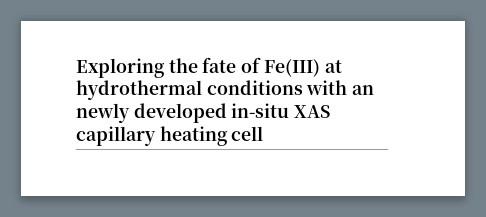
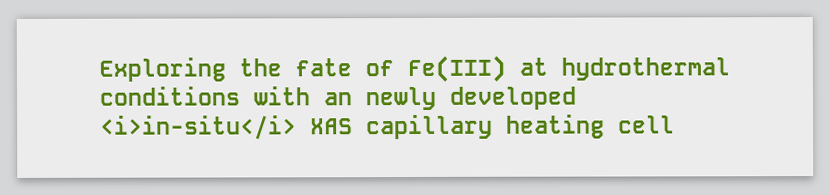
[231,103,290,118] in-situ -> [100,115,297,140] <i>in-situ</i>

